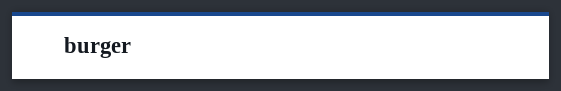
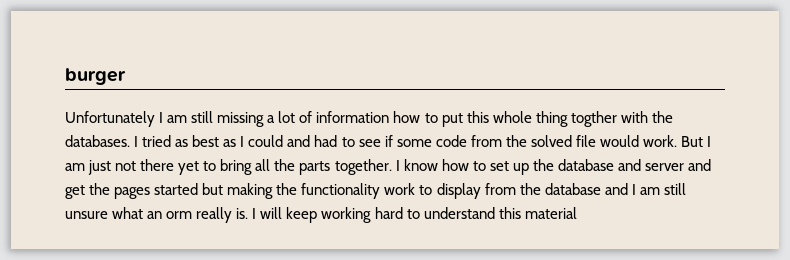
(131, 47) none -> [65,111,673,127] [65,135,712,147] [65,159,712,175] [65,183,686,199] [65,207,577,223] // Unfortunately I am still missing a lot of information how to put this whole thing togther with the databases. I tried as best as I could and had to see if some code from the solved file would work. But I am just not there yet to bring all the parts together. I know how to set up the database and server and get the pages started but making the functionality work to display from the database and I am still unsure what an orm really is. I will keep working hard to understand this material

